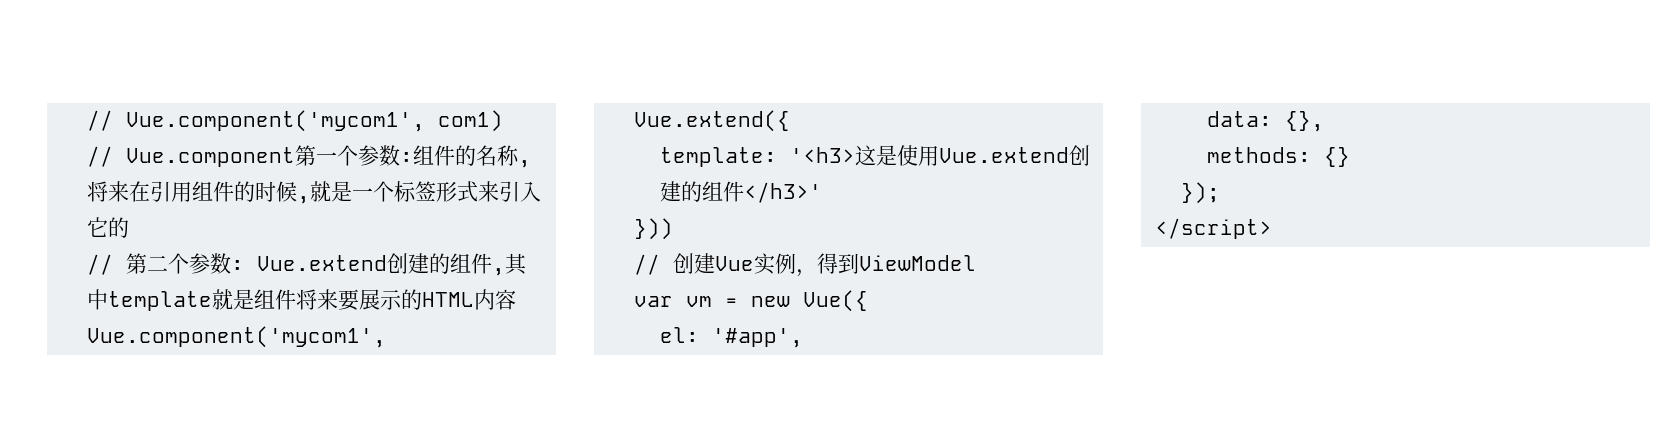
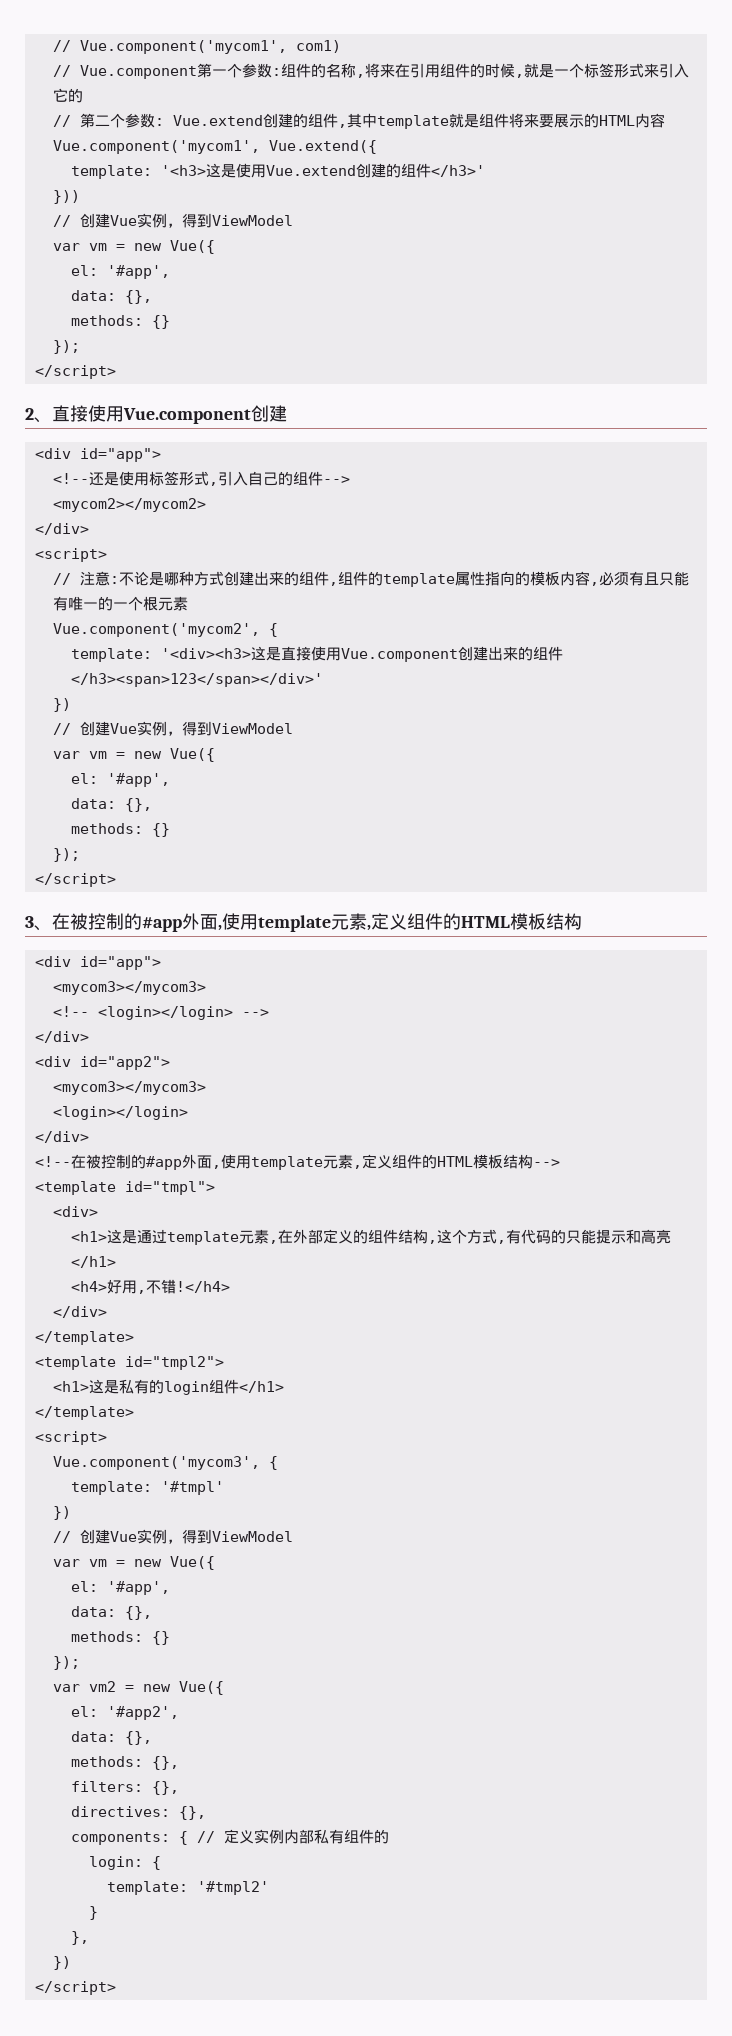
(1272, 228) none -> [25,405,287,424] [34,448,161,462] [52,471,350,486] [52,498,206,512] [34,523,89,535] [34,548,107,562] [52,571,689,587] [52,596,188,611] [52,623,278,637] [70,646,563,662] [70,673,323,687] [52,698,71,712] [52,721,293,736] [52,748,215,762] [70,773,170,787] [70,798,152,812] [70,823,170,837] [52,848,80,862] [34,873,116,887] [25,913,582,932] [34,956,161,970] [52,981,206,995] [52,1006,269,1020] [34,1031,89,1043] [34,1056,170,1070] [52,1081,206,1095] [52,1106,188,1120] [34,1131,89,1143] [34,1154,560,1170] [34,1181,215,1195] [52,1206,98,1217] [70,1229,671,1245] [70,1256,116,1268] [70,1279,230,1294] [52,1306,107,1318] [34,1331,134,1345] [34,1356,224,1370] [52,1379,284,1395] [34,1406,134,1420] [34,1431,107,1445] [52,1456,278,1470] [70,1481,224,1495] [52,1506,71,1520] [52,1529,293,1544] [52,1556,215,1570] [70,1581,170,1595] [70,1606,152,1620] [70,1631,170,1645] [52,1656,80,1670] [52,1681,224,1695] [70,1706,179,1720] [70,1731,152,1745] [70,1756,179,1770] [70,1781,179,1795] [70,1806,206,1820] [70,1829,389,1845] [88,1856,161,1870] [106,1881,269,1895] [88,1906,98,1920] [70,1931,89,1945] [52,1956,71,1970] [34,1981,116,1995] // 2、直接使用Vue.component创建 // <div id="app"> // <!--还是使用标签形式,引入自己的组件--> // <mycom2></mycom2> // </div> // <script> // // 注意:不论是哪种方式创建出来的组件,组件的template属性指向的模板内容,必须有且只能有唯一的一个根元素 // Vue.component('mycom2', { // template: '<div><h3>这是直接使用Vue.component创建出来的组件</h3><span>123</span></div>' // }) // // 创建Vue实例，得到ViewModel // var vm = new Vue({ // el: '#app', // data: {}, // methods: {} // }); // </script> // 3、在被控制的#app外面,使用template元素,定义组件的HTML模板结构 // <div id="app"> // <mycom3></mycom3> // <!-- <login></login> --> // </div> // <div id="app2"> // <mycom3></mycom3> // <login></login> // </div> // <!--在被控制的#app外面,使用template元素,定义组件的HTML模板结构--> // <template id="tmpl"> // <div> // <h1>这是通过template元素,在外部定义的组件结构,这个方式,有代码的只能提示和高亮</h1> // <h4>好用,不错!</h4> // </div> // </template> // <template id="tmpl2"> // <h1>这是私有的login组件</h1> // </template> // <script> // Vue.component('mycom3', { // template: '#tmpl' // }) // // 创建Vue实例，得到ViewModel // var vm = new Vue({ // el: '#app', // data: {}, // methods: {} // }); // var vm2 = new Vue({ // el: '#app2', // data: {}, // methods: {}, // filters: {}, // directives: {}, // components: { // 定义实例内部私有组件的 // login: { // template: '#tmpl2' // } // }, // }) // </script>

